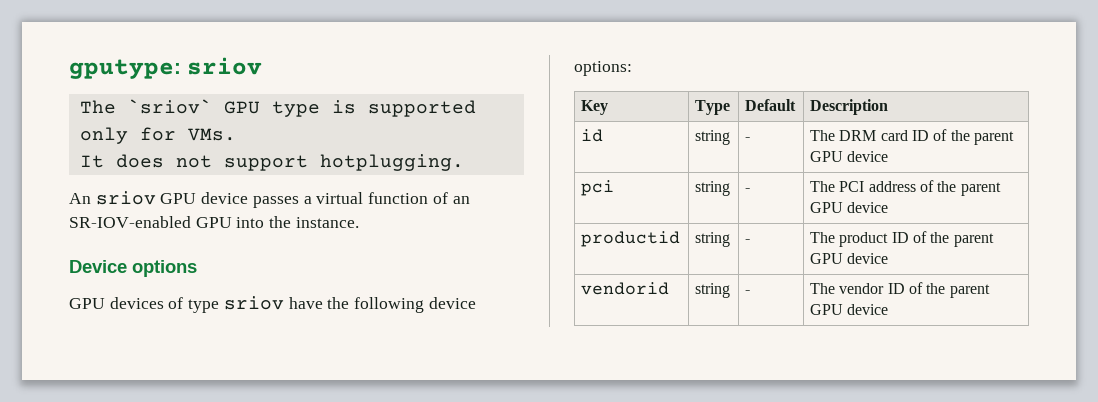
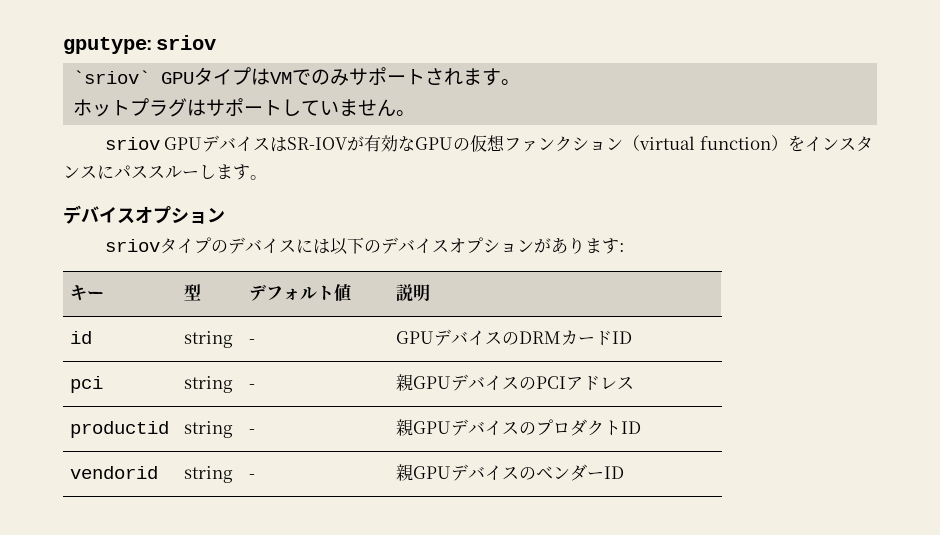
[79,100,116,114] The -> (217, 42) none
[271,100,476,117] [79,127,236,144] [79,154,464,171] [69,191,470,208] [69,216,359,228] [69,260,197,277] [69,296,476,313] [574,61,632,76] [581,100,609,115] [695,100,731,115] [745,99,797,111] [810,99,889,115] [581,129,604,142] [695,130,731,145] [745,137,751,141] [810,129,1014,145] [810,151,889,162] [581,180,615,196] [695,181,731,196] [745,188,751,192] [810,180,1001,196] [810,202,889,213] [581,231,681,247] [695,232,731,247] [745,239,751,243] [810,231,994,247] [810,253,889,264] [581,282,670,295] [695,283,731,298] [745,290,751,294] [810,282,990,298] [810,304,889,315] type is supported only for VMs. // It does not support hotplugging. // An sriov GPU device passes a virtual function of an SR-IOV-enabled GPU into the instance. // Device options // GPU devices of type sriov have the following device options: // Key | Type | Default | Description // id | string | - | The DRM card ID of the parent GPU device // pci | string | - | The PCI address of the parent GPU device // productid | string | - | The product ID of the parent GPU device // vendorid | string | - | The vendor ID of the parent GPU device -> [194,67,521,86] [73,98,416,117] [104,135,874,152] [63,164,267,180] [63,205,225,224] [104,237,625,255] [70,285,105,301] [184,284,202,301] [249,284,352,301] [396,284,431,302] [70,331,93,344] [184,331,234,348] [249,339,256,344] [396,329,633,346] [70,376,104,393] [184,376,234,393] [249,384,256,389] [396,374,635,391] [70,421,170,438] [184,421,234,438] [249,429,256,434] [396,419,642,436] [70,466,159,479] [184,466,234,483] [249,474,256,479] [396,464,625,481] タイプはVMでのみサポートされます。 // ホットプラグはサポートしていません。 // sriov GPUデバイスはSR-IOVが有効なGPUの仮想ファンクション（virtual function）をインスタンスにパススルーします。 // デバイスオプション // sriovタイプのデバイスには以下のデバイスオプションがあります: // キー | 型 | デフォルト値 | 説明 // id | string | - | GPUデバイスのDRMカードID // pci | string | - | 親GPUデバイスのPCIアドレス // productid | string | - | 親GPUデバイスのプロダクトID // vendorid | string | - | 親GPUデバイスのベンダーID

